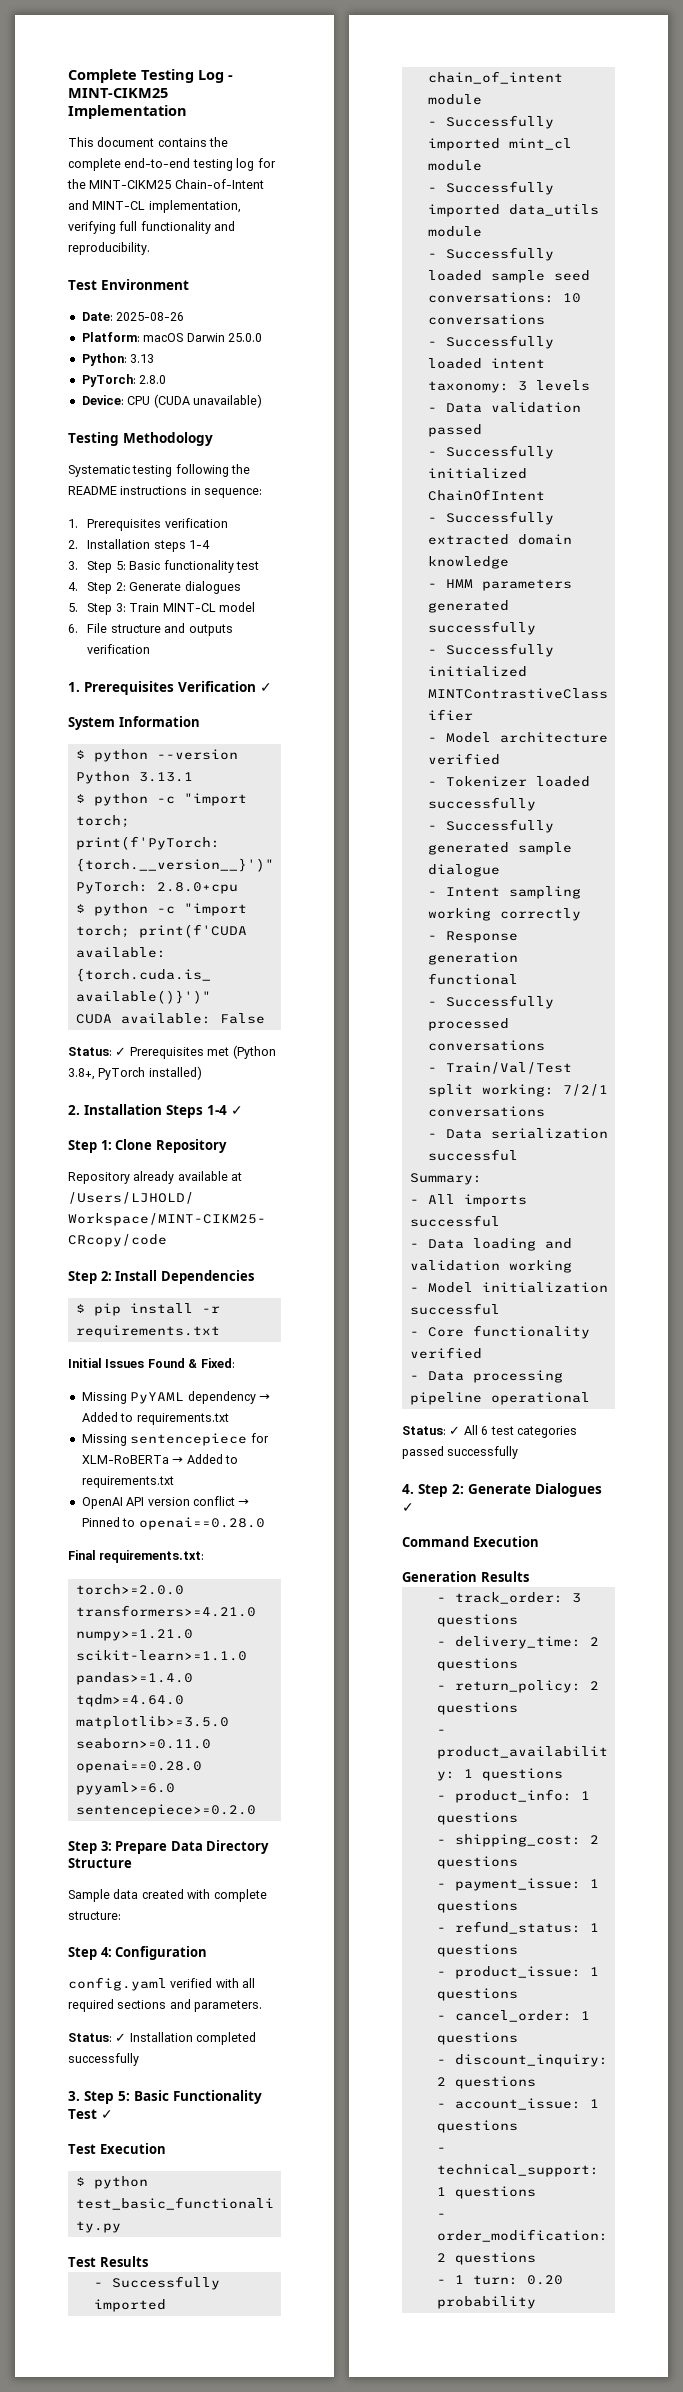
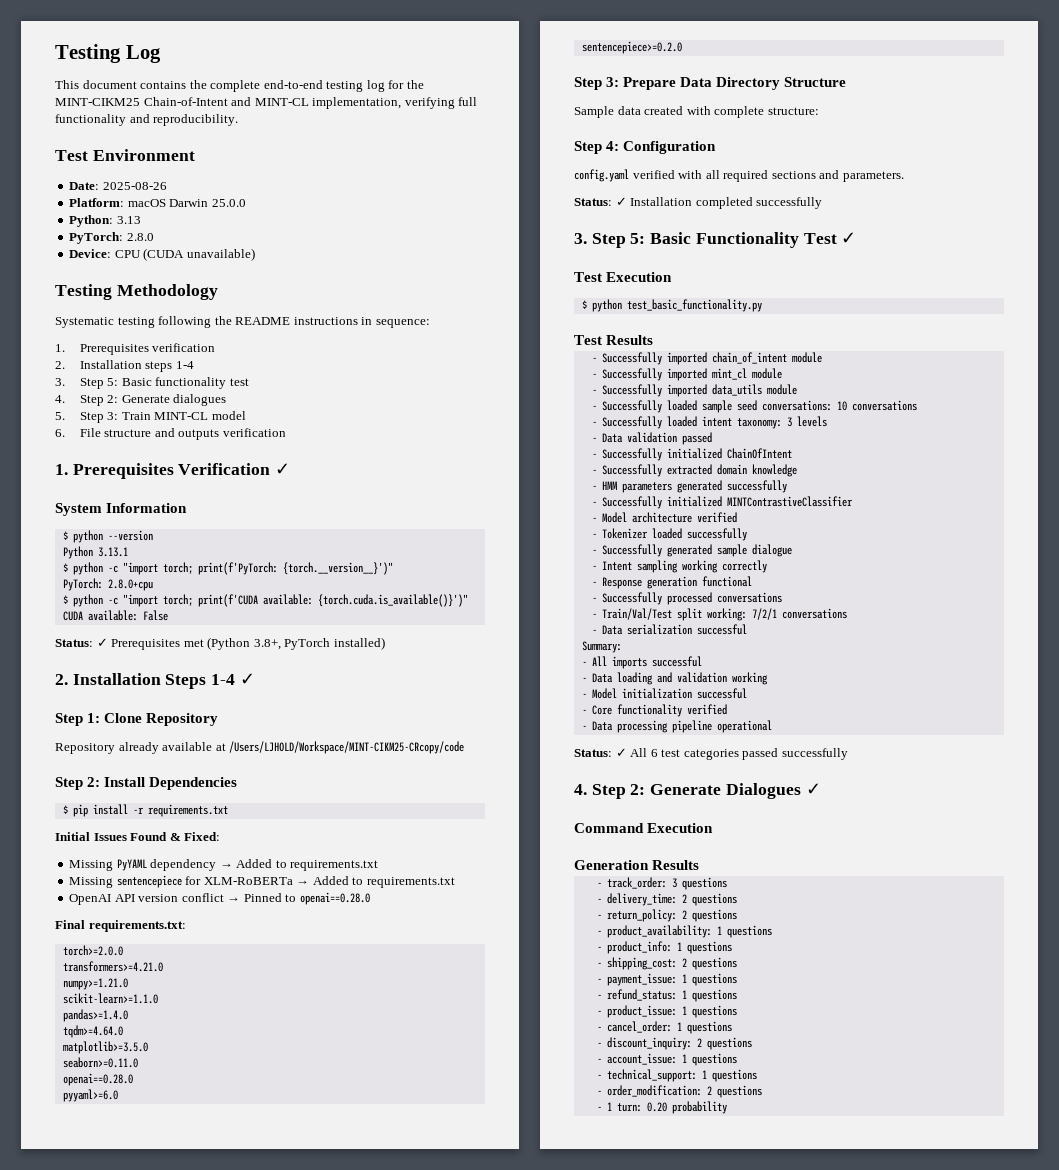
[68,69,137,83] Complete -> (55, 53) none
[228,75,233,80] [68,88,168,98] [68,105,187,119] - MINT-CIKM25 Implementation -> (161, 54) none

